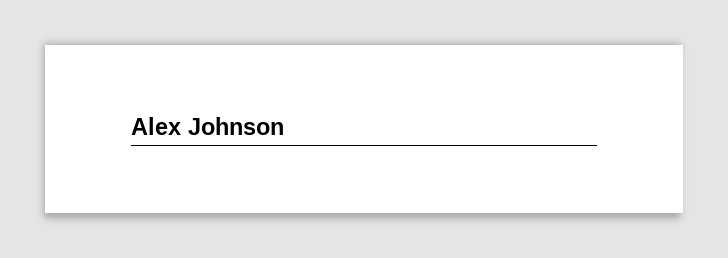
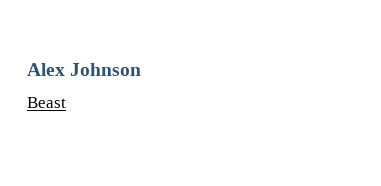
(284, 126) none -> [27,97,66,108] // Beast

